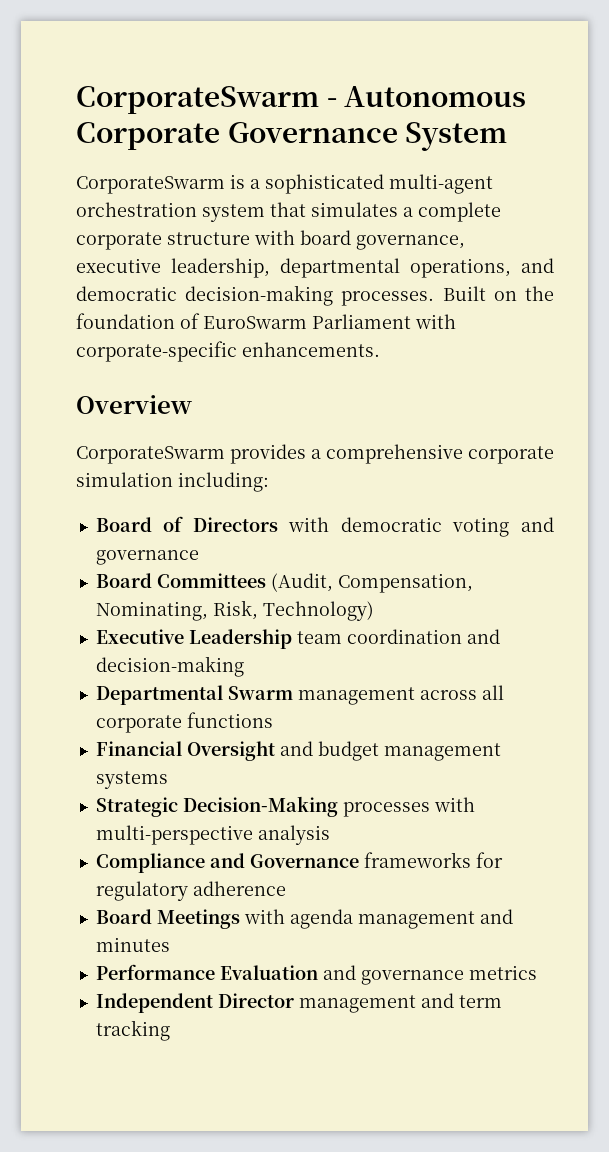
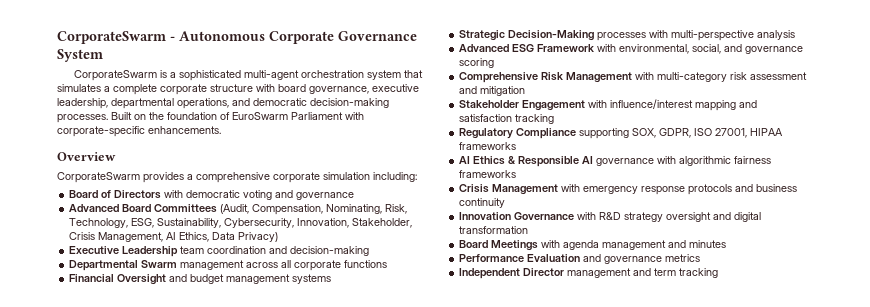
(199, 557) none -> [69,204,120,212] Advanced
[262,601,374,621] Technology) -> [69,218,413,228] [69,232,279,242] Technology, ESG, Sustainability, Cybersecurity, Innovation, Stakeholder, Crisis Management, AI Ethics, Data Privacy)
[95,852,503,873] [95,881,286,901] Compliance and Governance frameworks for regulatory adherence -> [459,44,804,54] [459,58,495,68] [459,72,808,83] [459,86,526,96] [459,99,758,111] [459,114,555,124] [459,128,784,139] [459,142,517,150] [459,156,772,167] [459,170,517,178] [459,184,798,195] [459,198,506,208] [459,212,762,222] [459,226,529,234] Advanced ESG Framework with environmental, social, and governance scoring // Comprehensive Risk Management with multi-category risk assessment and mitigation // Stakeholder Engagement with influence/interest mapping and satisfaction tracking // Regulatory Compliance supporting SOX, GDPR, ISO 27001, HIPAA frameworks // AI Ethics & Responsible AI governance with algorithmic fairness frameworks // Crisis Management with emergency response protocols and business continuity // Innovation Governance with R&D strategy oversight and digital transformation

